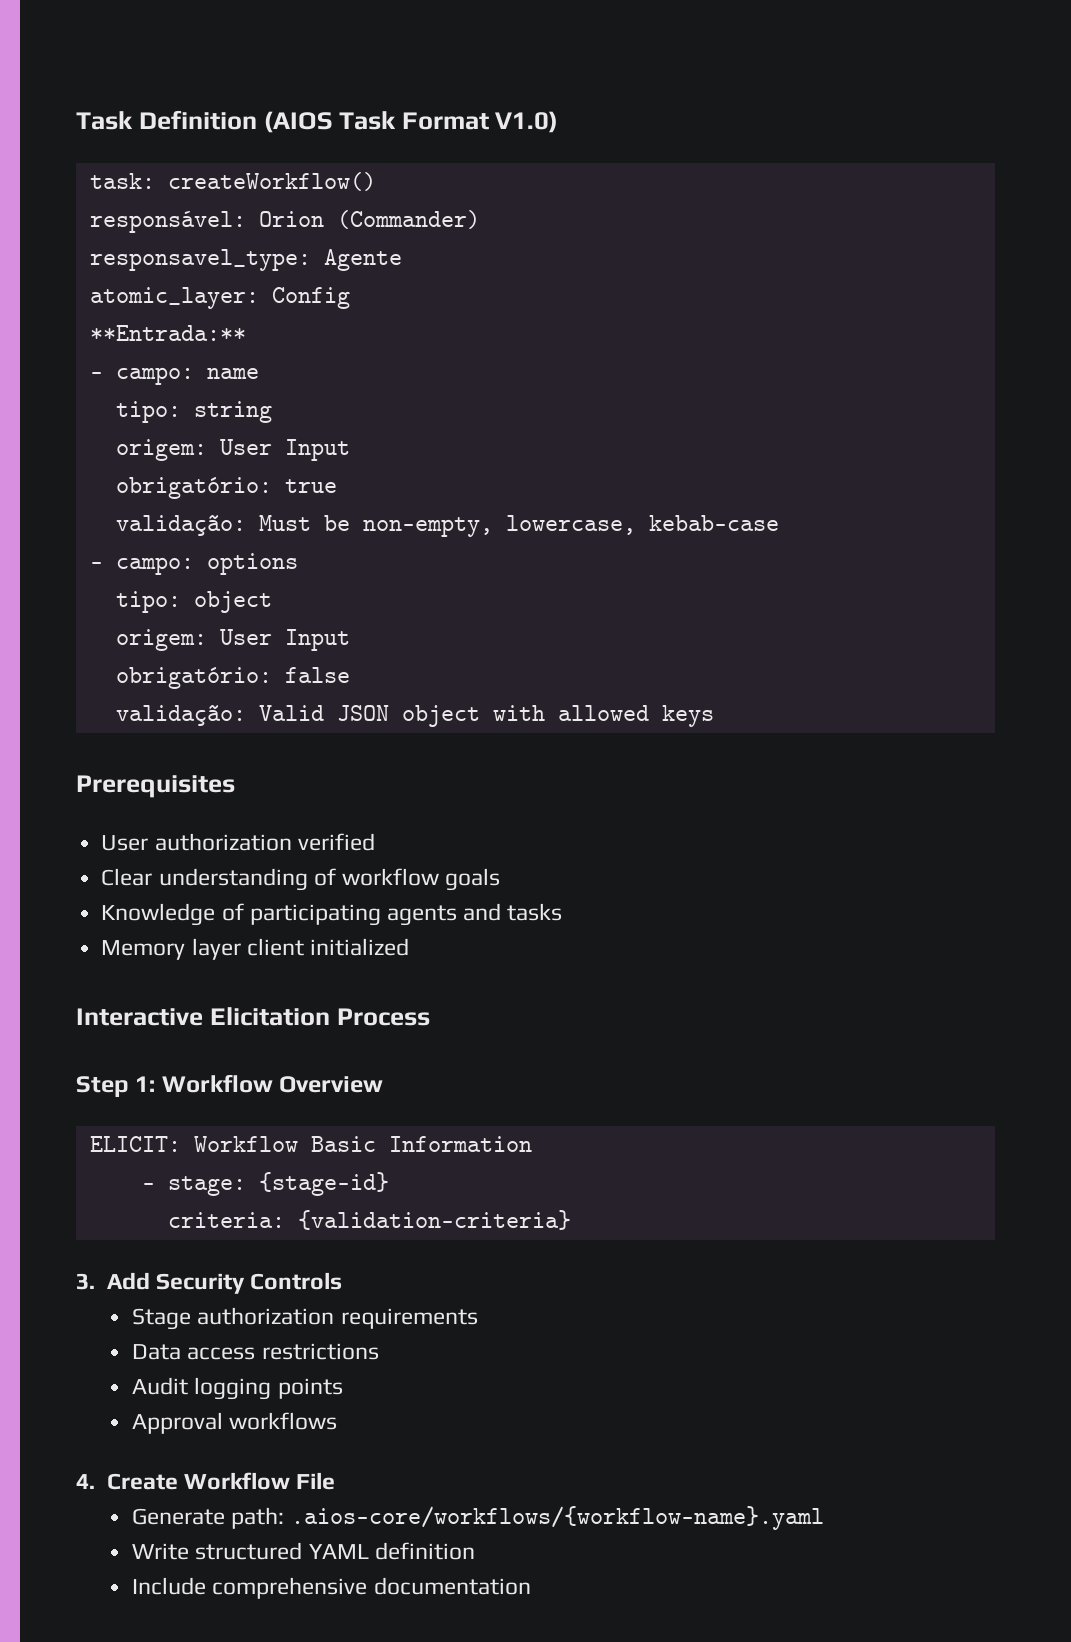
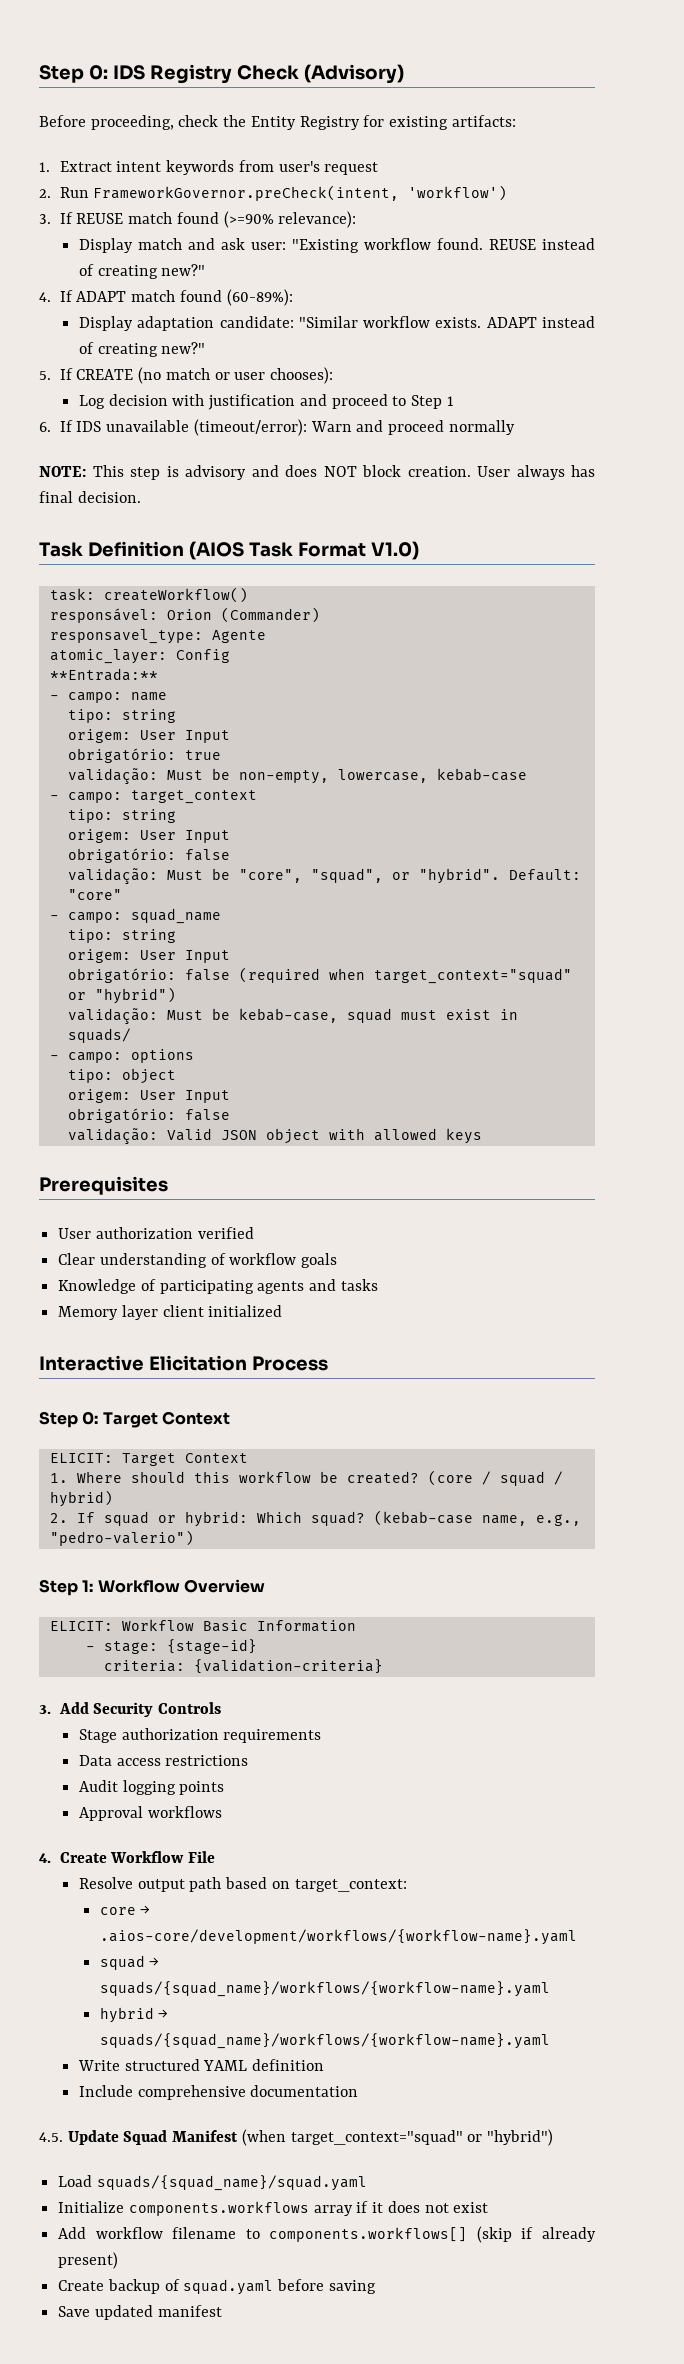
(76, 120) none -> [39,64,404,84] [39,115,516,130] [39,160,379,175] [39,185,508,201] [39,211,357,228] [78,238,595,253] [78,264,206,279] [39,289,293,306] [78,316,595,331] [78,342,206,357] [39,367,334,384] [78,394,454,410] [39,419,515,436] [39,465,595,480] [39,491,141,503] Step 0: IDS Registry Check (Advisory) // Before proceeding, check the Entity Registry for existing artifacts: // 1. Extract intent keywords from user's request // 2. Run FrameworkGovernor.preCheck(intent, 'workflow') // 3. If REUSE match found (>=90% relevance): // Display match and ask user: "Existing workflow found. REUSE instead of creating new?" // 4. If ADAPT match found (60-89%): // Display adaptation candidate: "Similar workflow exists. ADAPT instead of creating new?" // 5. If CREATE (no match or user chooses): // Log decision with justification and proceed to Step 1 // 6. If IDS unavailable (timeout/error): Warn and proceed normally // NOTE: This step is advisory and does NOT block creation. User always has final decision. //
(779, 523) none -> [49,790,257,804] [67,809,176,823] [67,829,230,843] [67,848,230,863] [67,868,581,885] [67,889,122,900] [49,908,221,924] [67,929,176,943] [67,949,230,963] [67,967,572,984] [67,987,176,1004] [67,1008,518,1025] [67,1028,131,1043] // - campo: target_context // tipo: string // origem: User Input // obrigatório: false // validação: Must be "core", "squad", or "hybrid". Default: "core" // - campo: squad_name // tipo: string // origem: User Input // obrigatório: false (required when target_context="squad" or "hybrid") // validação: Must be kebab-case, squad must exist in squads/
(430, 1017) none -> [39,1411,230,1428] [49,1453,248,1466] [49,1470,563,1486] [49,1490,113,1507] [49,1510,581,1527] [49,1530,194,1546] // Step 0: Target Context // ELICIT: Target Context // 1. Where should this workflow be created? (core / squad / hybrid) // 2. If squad or hybrid: Which squad? (kebab-case name, e.g., "pedro-valerio")
[132,1506,824,1530] Generate path: .aios-core/workflows/{workflow-name}.yaml -> [78,1877,407,1892] [99,1905,151,1915] [99,1929,577,1945] [99,1955,160,1970] [99,1981,550,1997] [99,2007,169,2023] [99,2033,550,2049] Resolve output path based on target_context: // core → .aios-core/development/workflows/{workflow-name}.yaml // squad → squads/{squad_name}/workflows/{workflow-name}.yaml // hybrid → squads/{squad_name}/workflows/{workflow-name}.yaml
(531, 1586) none -> [39,2129,554,2146] [58,2175,367,2191] [58,2201,489,2216] [58,2226,596,2243] [58,2252,119,2269] [58,2279,376,2295] [58,2305,222,2320] // 4.5. Update Squad Manifest (when target_context="squad" or "hybrid") // Load squads/{squad_name}/squad.yaml // Initialize components.workflows array if it does not exist // Add workflow filename to components.workflows[] (skip if already present) // Create backup of squad.yaml before saving // Save updated manifest

